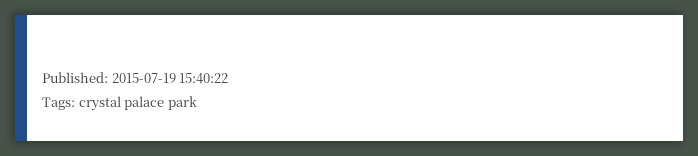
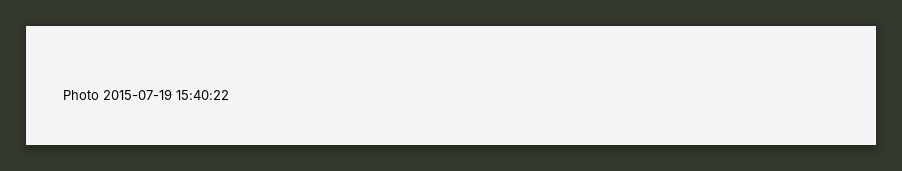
[42,72,108,83] Published: -> [63,90,99,100] Photo
[42,96,197,111] // Tags: crystal palace park -> (229, 95) none

